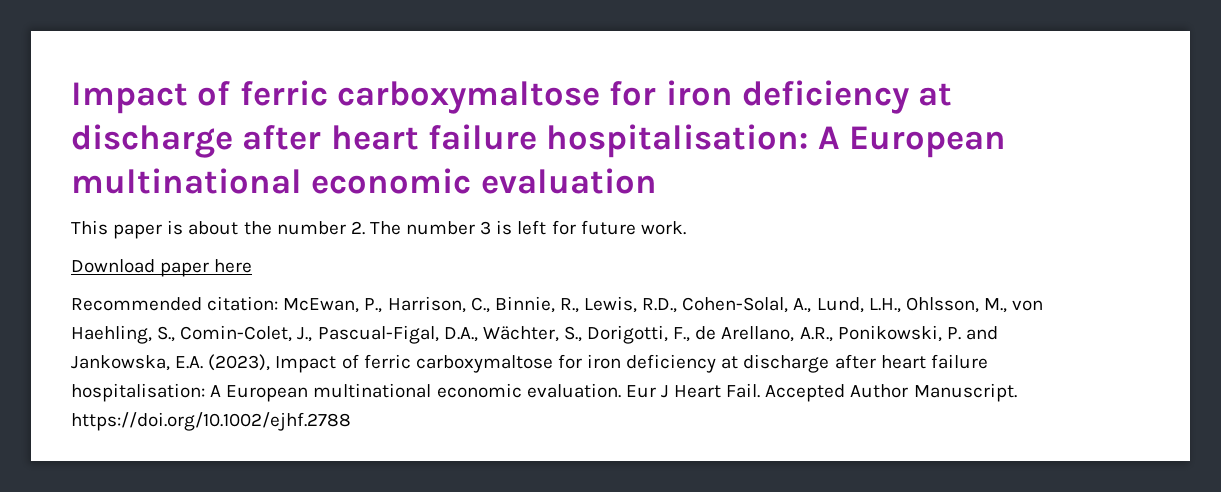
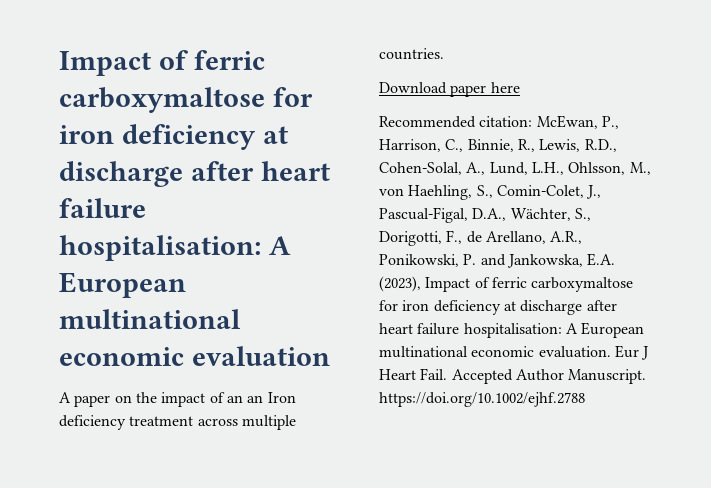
[71,220,686,239] This paper is about the number 2. The number 3 is left for future work. -> [59,392,296,407] [59,415,296,430] [379,48,444,60] A paper on the impact of an an Iron deficiency treatment across multiple countries.

